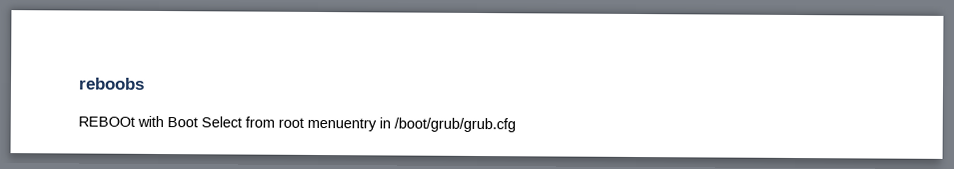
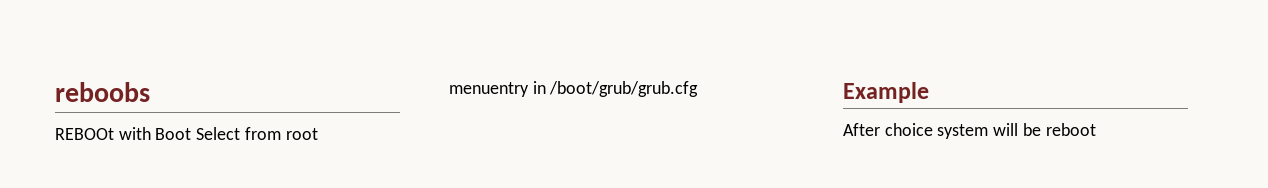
(516, 125) none -> [843,82,929,103] [843,123,1096,139] // Example // After choice system will be reboot

